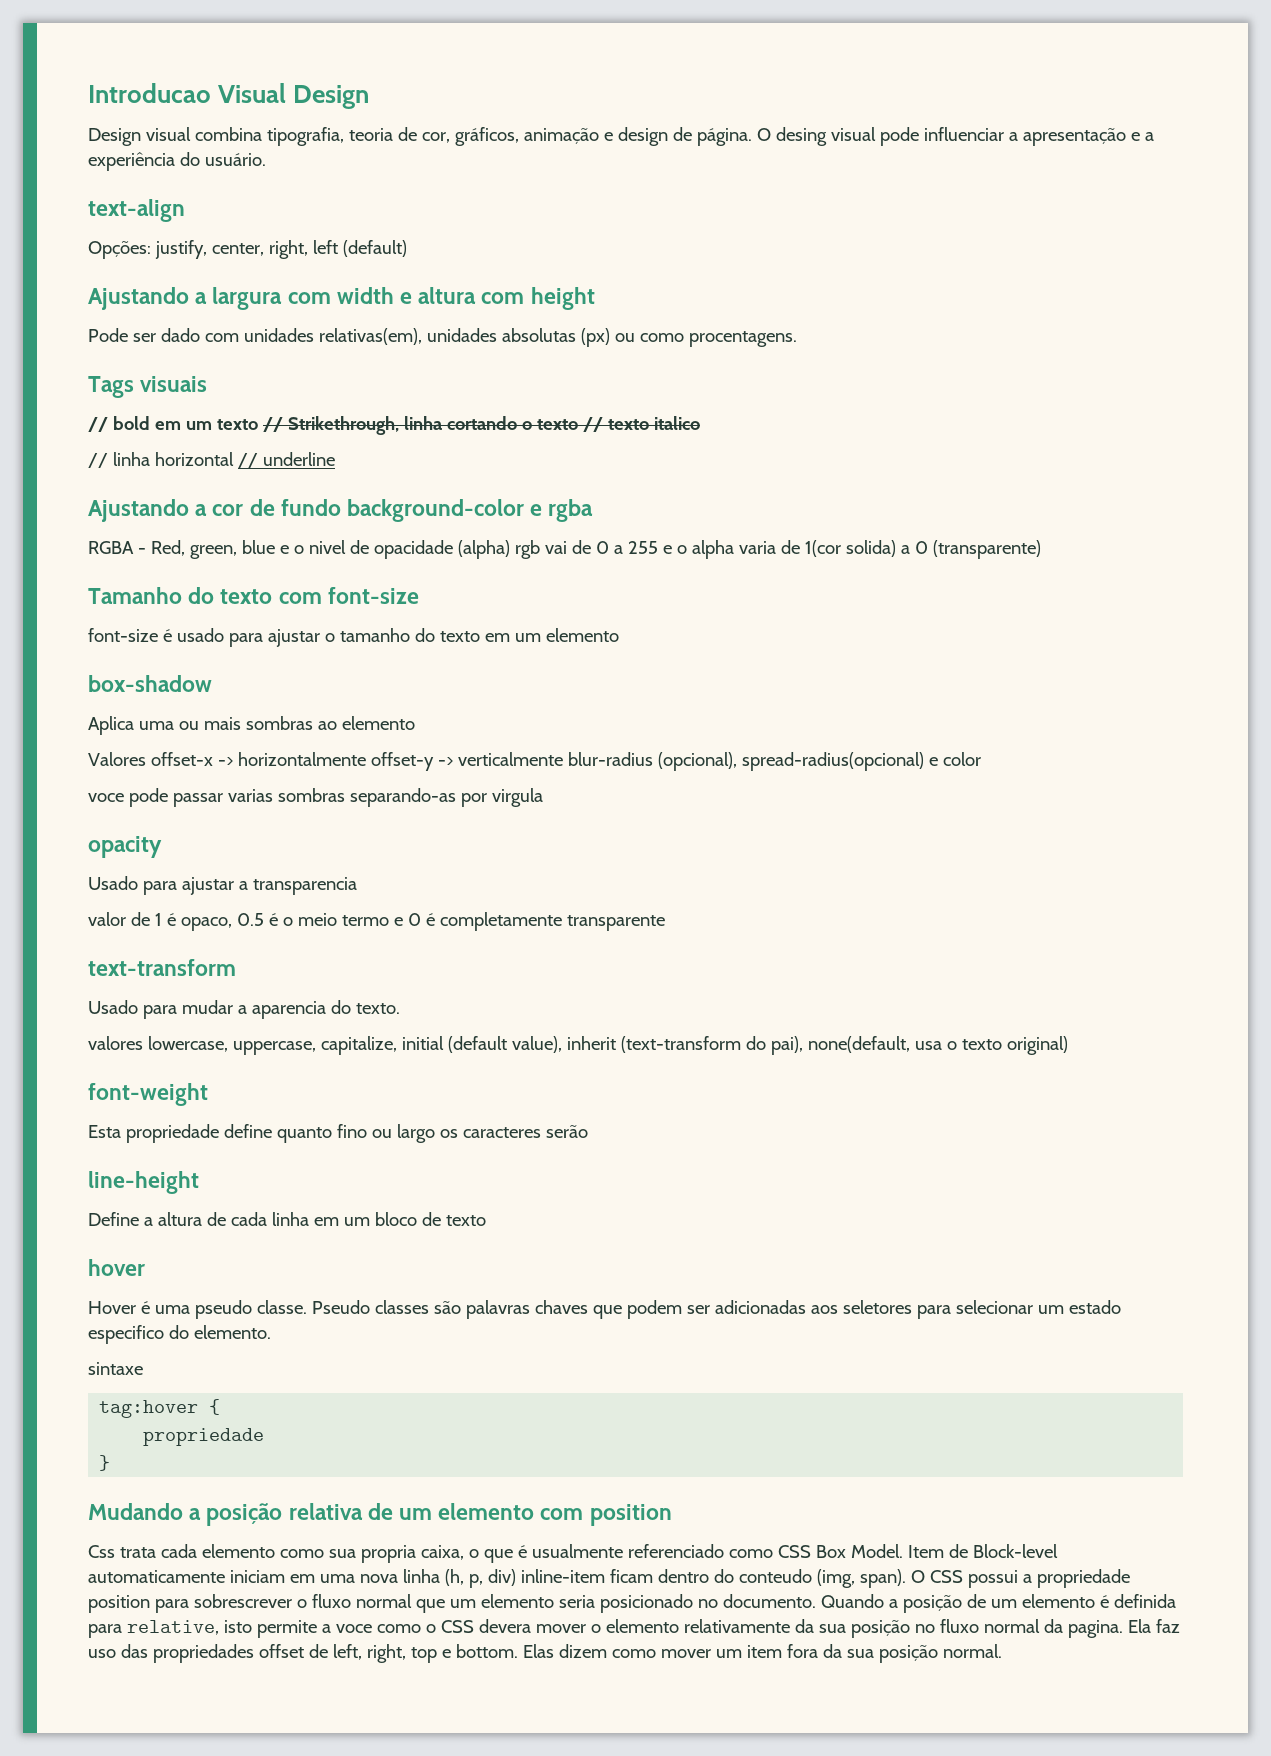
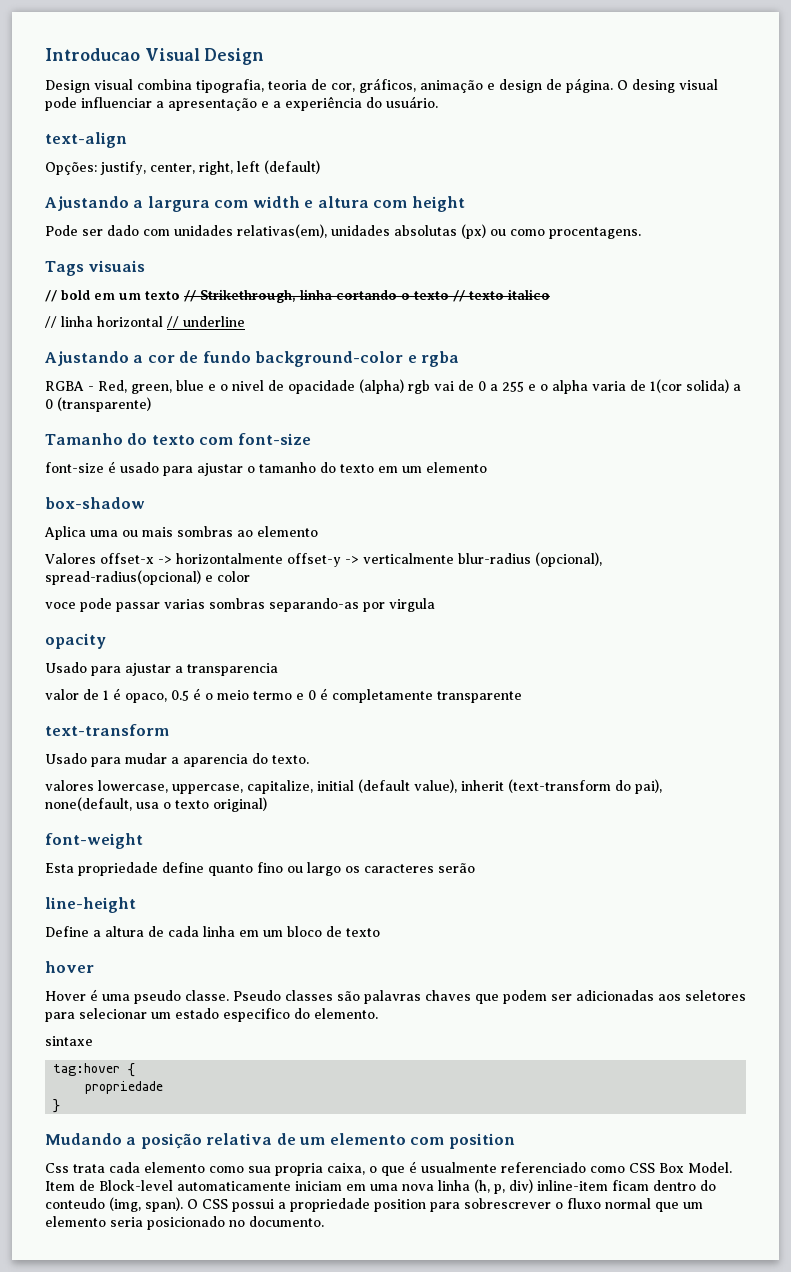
[820,1594,1176,1613] [88,1619,1180,1638] [88,1644,1002,1663] Quando a posição de um elemento é definida para relative, isto permite a voce como o CSS devera mover o elemento relativamente da sua posição no fluxo normal da pagina. Ela faz uso das propriedades offset de left, right, top e bottom. Elas dizem como mover um item fora da sua posição normal. -> (324, 1221) none

